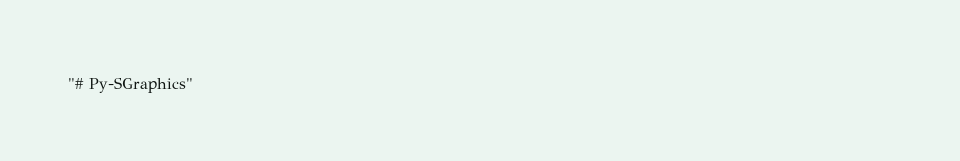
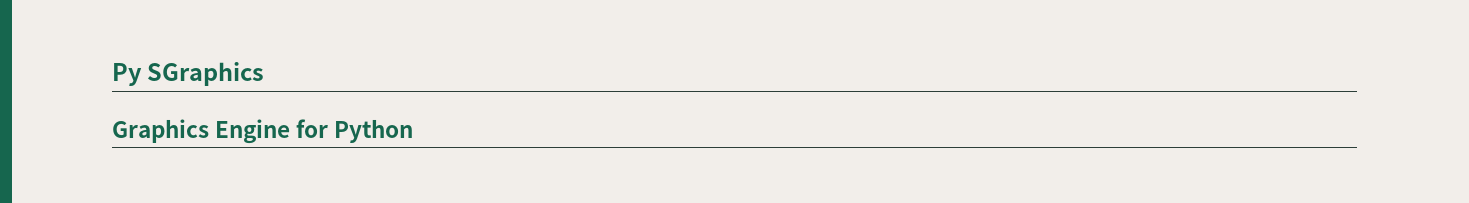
[68,77,193,93] "# Py-SGraphics" -> [112,62,265,86] [112,119,414,144] Py SGraphics // Graphics Engine for Python

